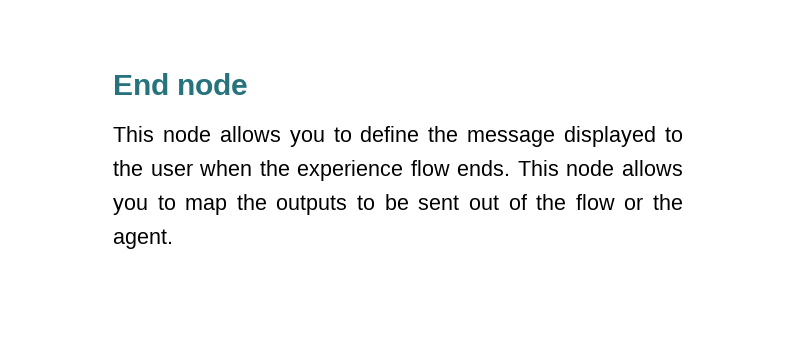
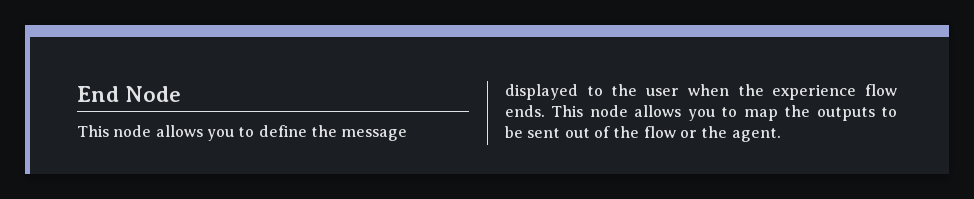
[177,73,249,95] node -> [125,86,182,102] Node

